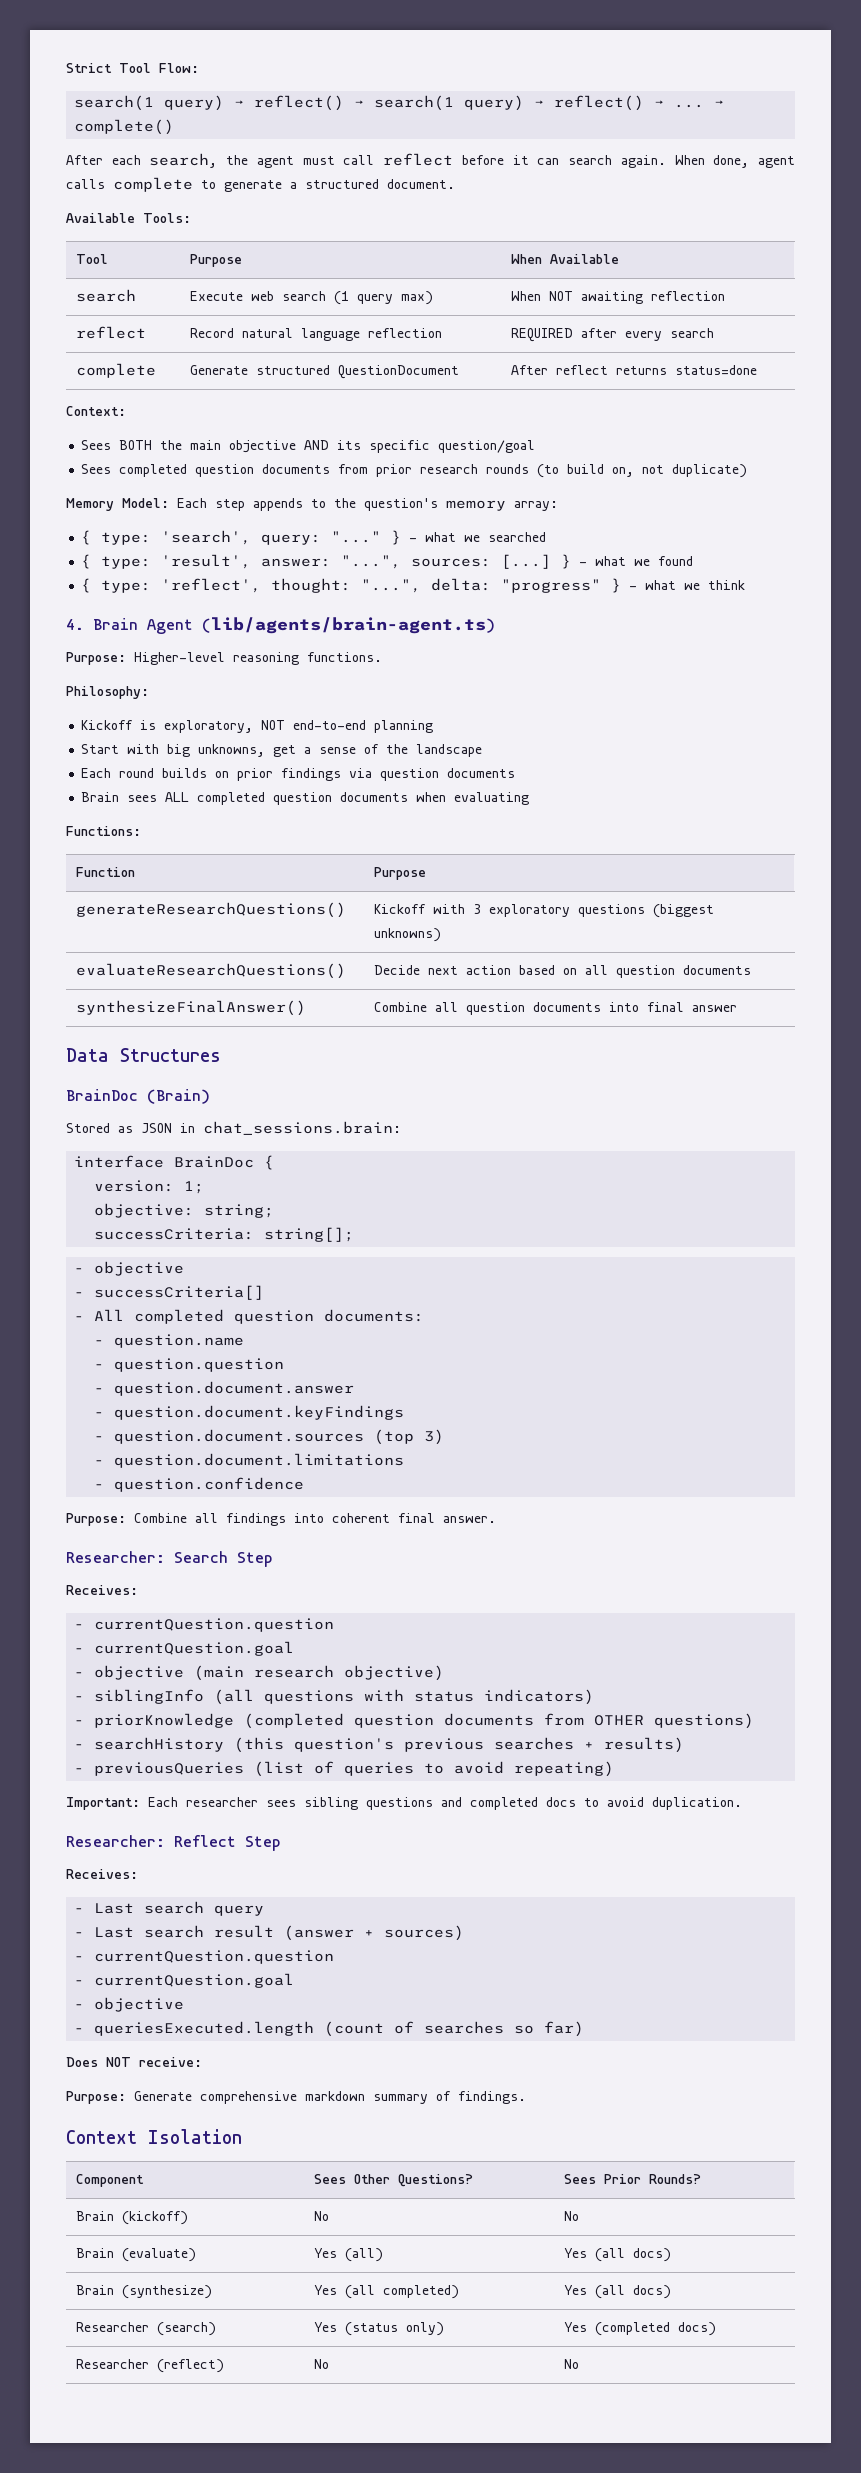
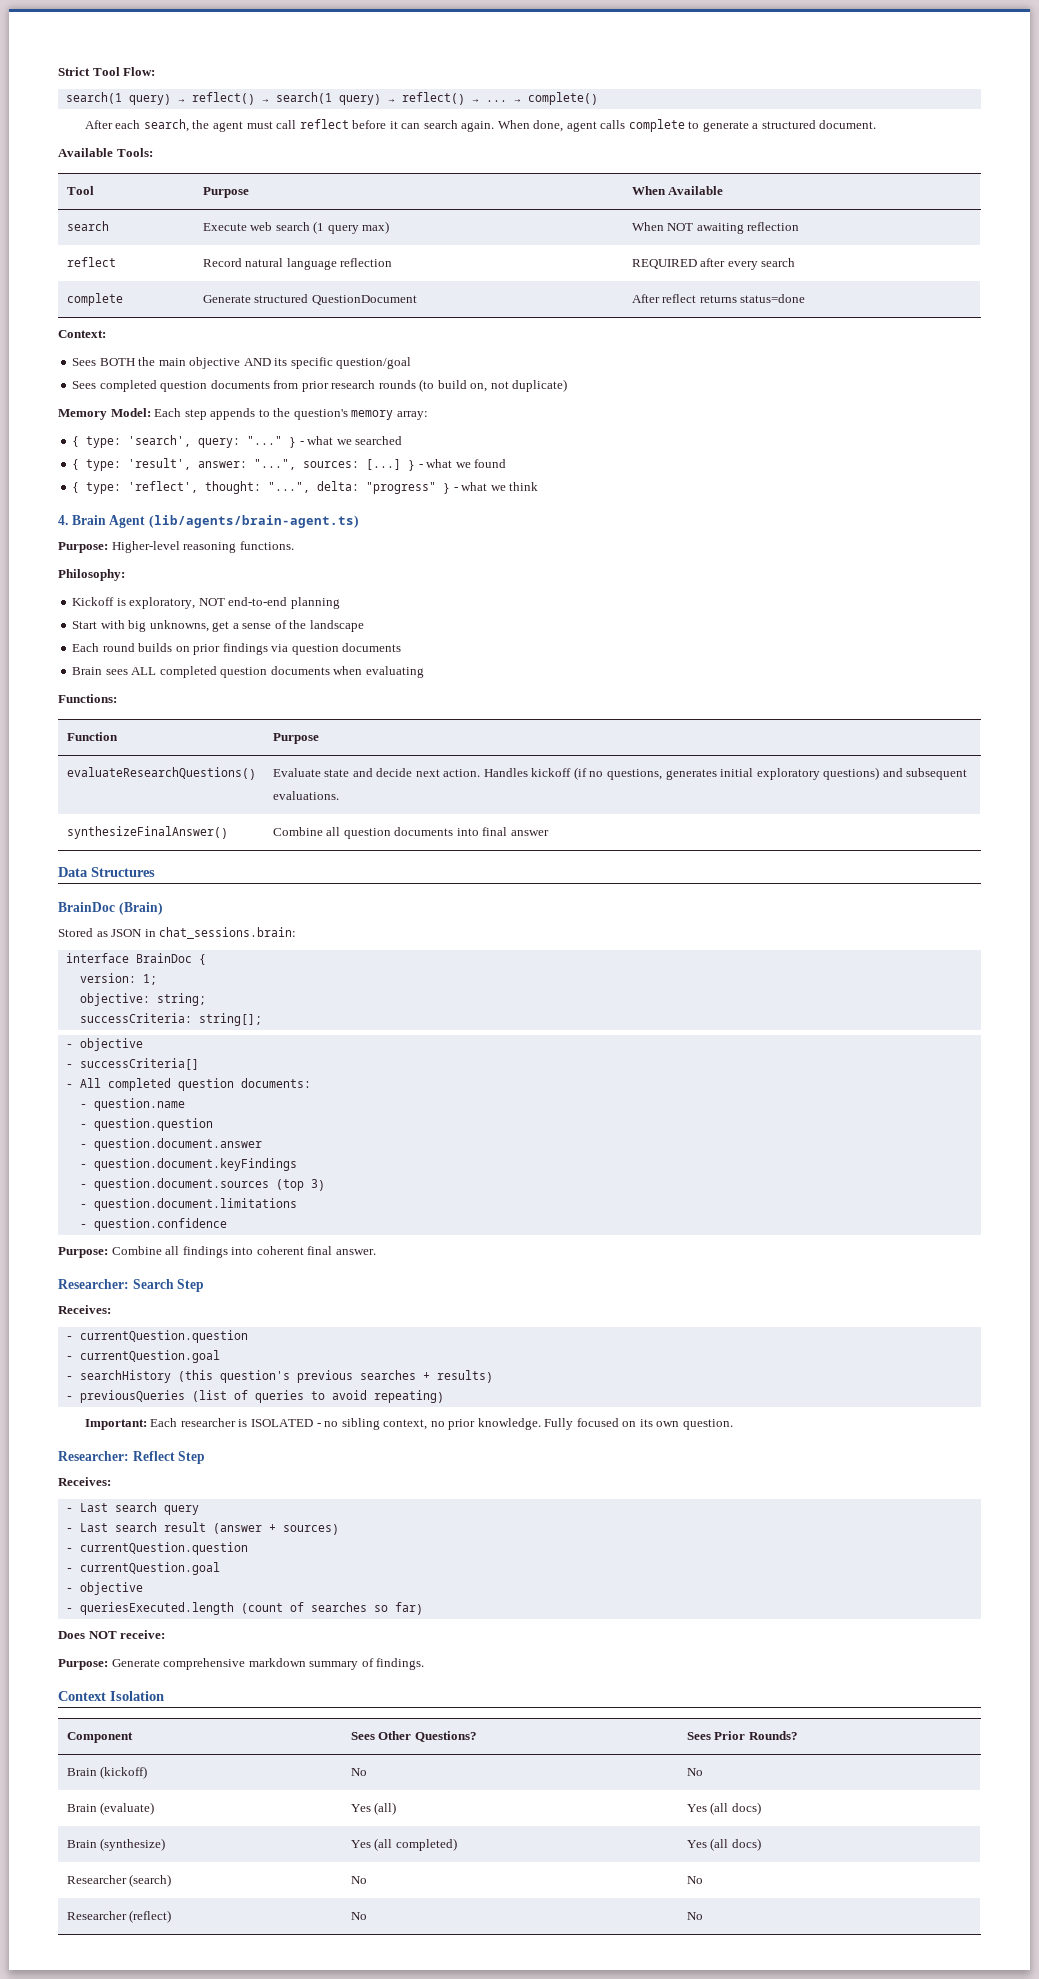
[75,902,346,918] [373,904,714,918] [373,928,441,942] [75,963,346,979] [373,965,751,978] generateResearchQuestions() | Kickoff with 3 exploratory questions (biggest unknowns) // evaluateResearchQuestions() | Decide next action based on all question documents -> [66,767,256,780] [272,767,968,780] [272,791,339,800] evaluateResearchQuestions() | Evaluate state and decide next action. Handles kickoff (if no questions, generates initial exploratory questions) and subsequent evaluations.
[74,1665,445,1681] [74,1689,595,1705] [74,1713,755,1729] // - objective (main research objective) // - siblingInfo (all questions with status indicators) // - priorKnowledge (completed question documents from OTHER questions) -> (220, 1356) none
[266,1797,742,1810] sees sibling questions and completed docs to avoid duplication. -> [238,1418,733,1430] is ISOLATED - no sibling context, no prior knowledge. Fully focused on its own question.
[313,2322,444,2336] [563,2322,716,2336] Yes (status only) | Yes (completed docs) -> [350,1876,367,1884] [686,1876,703,1884] No | No

